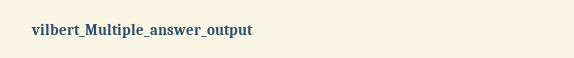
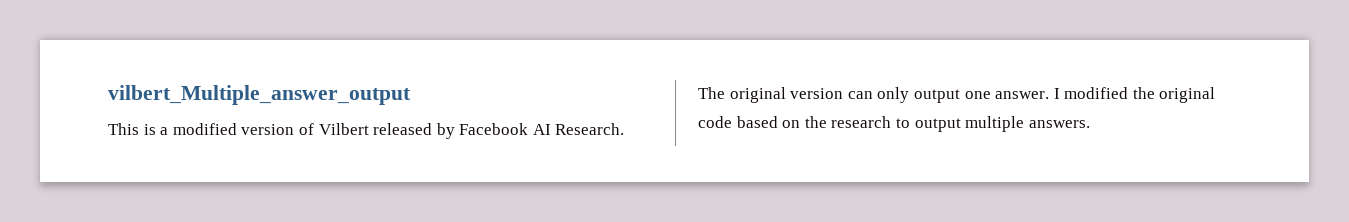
(253, 30) none -> [108,123,625,139] [698,87,1216,103] [698,116,1090,132] // This is a modified version of Vilbert released by Facebook AI Research. The original version can only output one answer. I modified the original code based on the research to output multiple answers.

